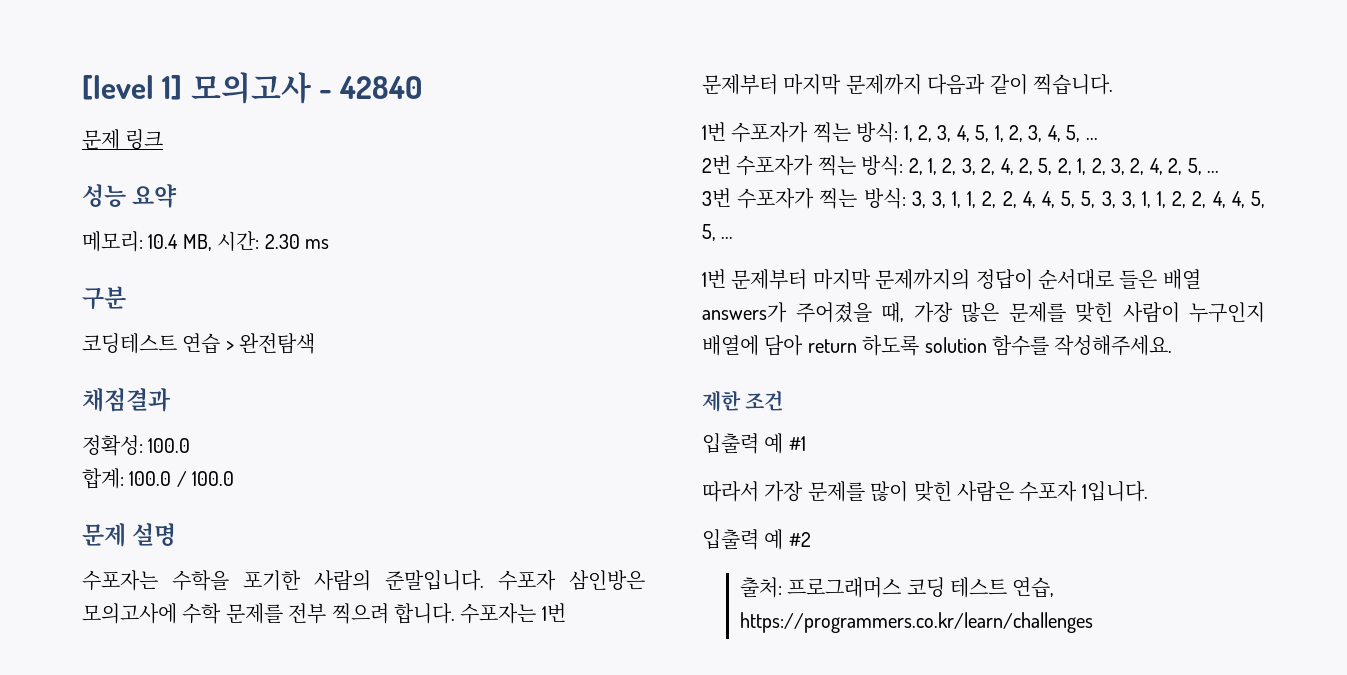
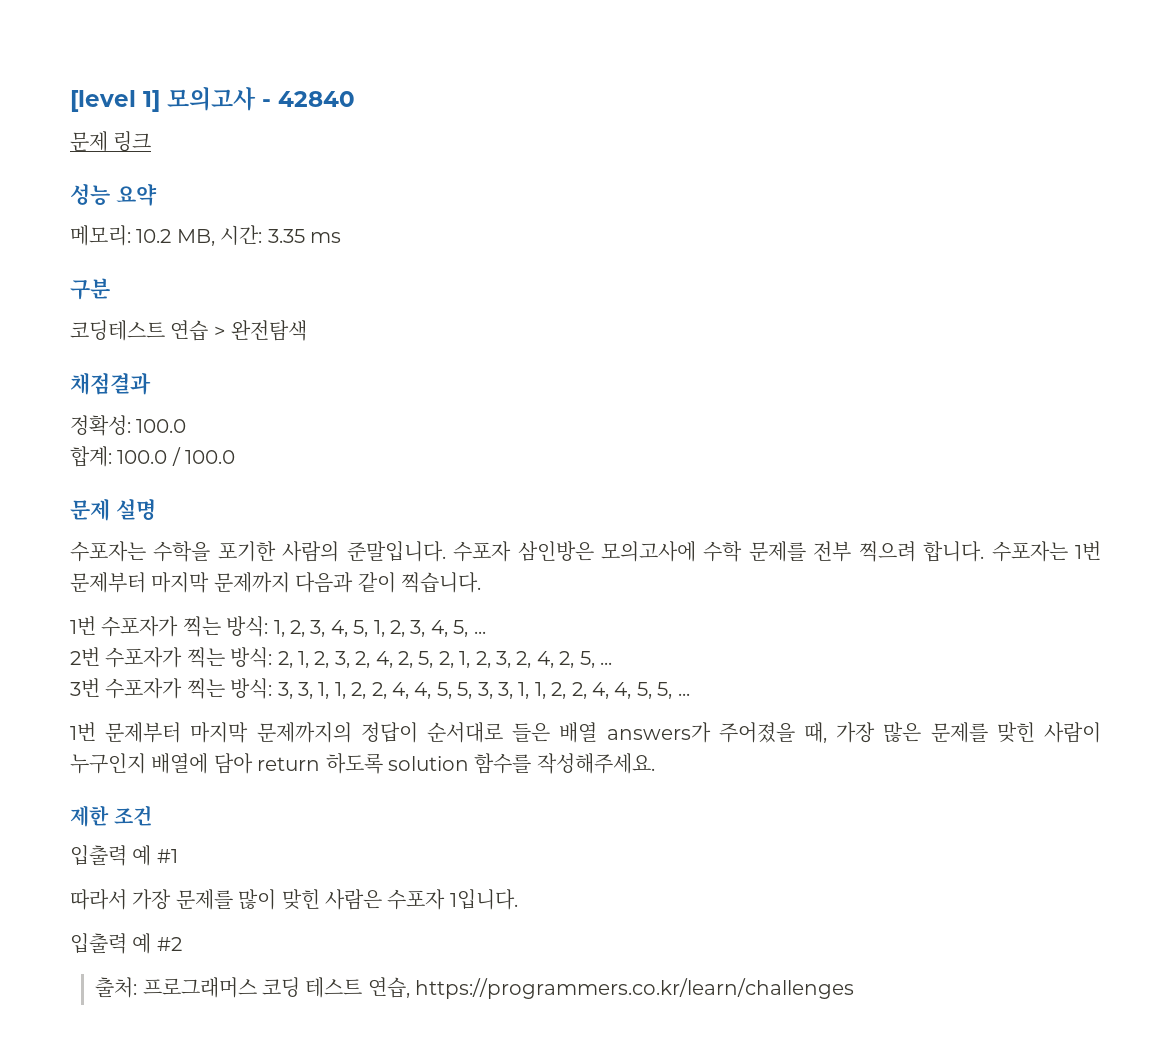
[148,234,179,249] 10.4 -> [136,229,172,243] 10.2
[264,234,300,249] 2.30 -> [267,229,305,243] 3.35

